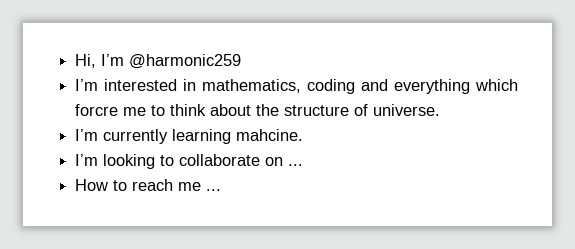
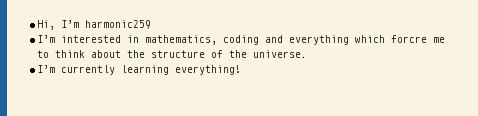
[129,54,242,69] @harmonic259 -> [85,20,152,29] harmonic259
(369, 110) none -> [229,50,248,58] the
[236,129,304,141] [75,154,304,169] [75,179,222,191] mahcine. // I’m looking to collaborate on ... // How to reach me ... -> [175,65,242,75] everything!

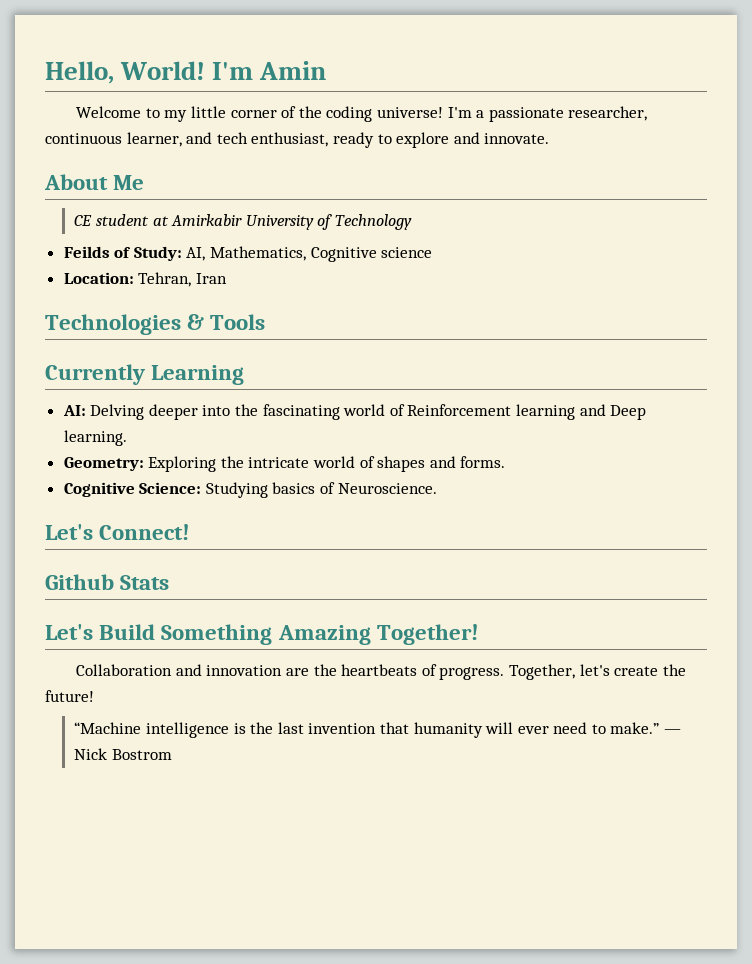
[37,20,152,30] [37,35,446,45] [37,50,308,58] [37,65,242,75] Hi, I’m harmonic259 // I’m interested in mathematics, coding and everything which forcre me to think about the structure of the universe. // I’m currently learning everything! -> [45,61,327,84] [76,106,648,122] [45,132,550,148] [44,174,145,190] [74,214,412,230] [63,246,433,262] [63,272,227,287] [45,314,266,335] [45,364,245,385] [62,404,647,420] [63,430,127,446] [63,456,506,472] [63,482,437,498] [45,524,191,540] [45,574,170,590] [45,624,479,645] [76,664,686,680] [45,690,94,702] [74,722,682,738] [74,748,172,760] Hello, World! I'm Amin // Welcome to my little corner of the coding universe! I'm a passionate researcher, continuous learner, and tech enthusiast, ready to explore and innovate. // About Me // CE student at Amirkabir University of Technology // Feilds of Study: AI, Mathematics, Cognitive science // Location: Tehran, Iran // Technologies & Tools // Currently Learning // AI: Delving deeper into the fascinating world of Reinforcement learning and Deep learning. // Geometry: Exploring the intricate world of shapes and forms. // Cognitive Science: Studying basics of Neuroscience. // Let's Connect! // Github Stats // Let's Build Something Amazing Together! // Collaboration and innovation are the heartbeats of progress. Together, let's create the future! // “Machine intelligence is the last invention that humanity will ever need to make.” — Nick Bostrom

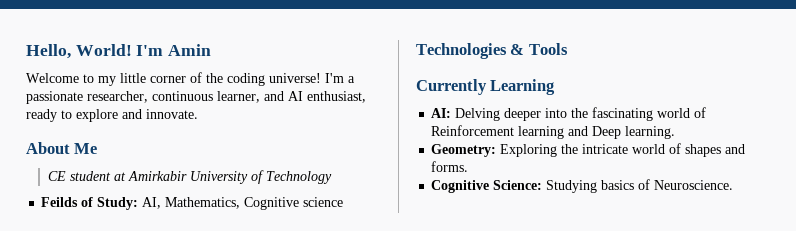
[216,132,248,144] tech -> [288,91,303,101] AI
[63,272,227,287] // Location: Tehran, Iran -> (344, 202) none
[45,524,191,540] [45,574,170,590] [45,624,479,645] [76,664,686,680] [45,690,94,702] [74,722,682,738] [74,748,172,760] // Let's Connect! // Github Stats // Let's Build Something Amazing Together! // Collaboration and innovation are the heartbeats of progress. Together, let's create the future! // “Machine intelligence is the last invention that humanity will ever need to make.” — Nick Bostrom -> (734, 185) none

